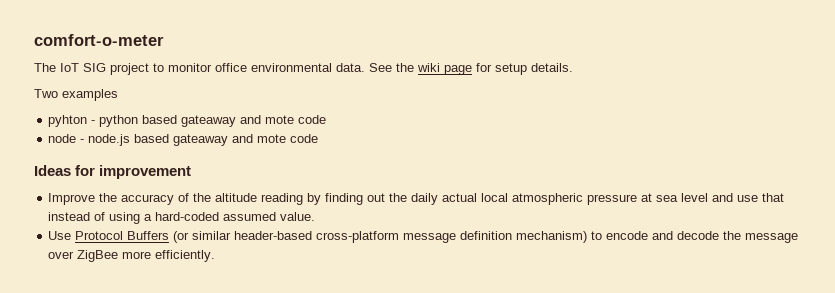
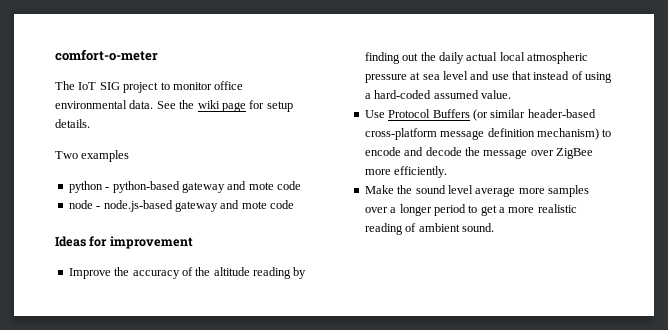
[48,115,237,127] pyhton - python based gateaway -> [68,181,225,193] python - python-based gateway
[88,134,229,146] node.js based gateaway -> [103,200,218,212] node.js-based gateway
(216, 256) none -> [364,185,589,197] [364,204,577,216] [364,223,494,235] // Make the sound level average more samples over a longer period to get a more realistic reading of ambient sound.

